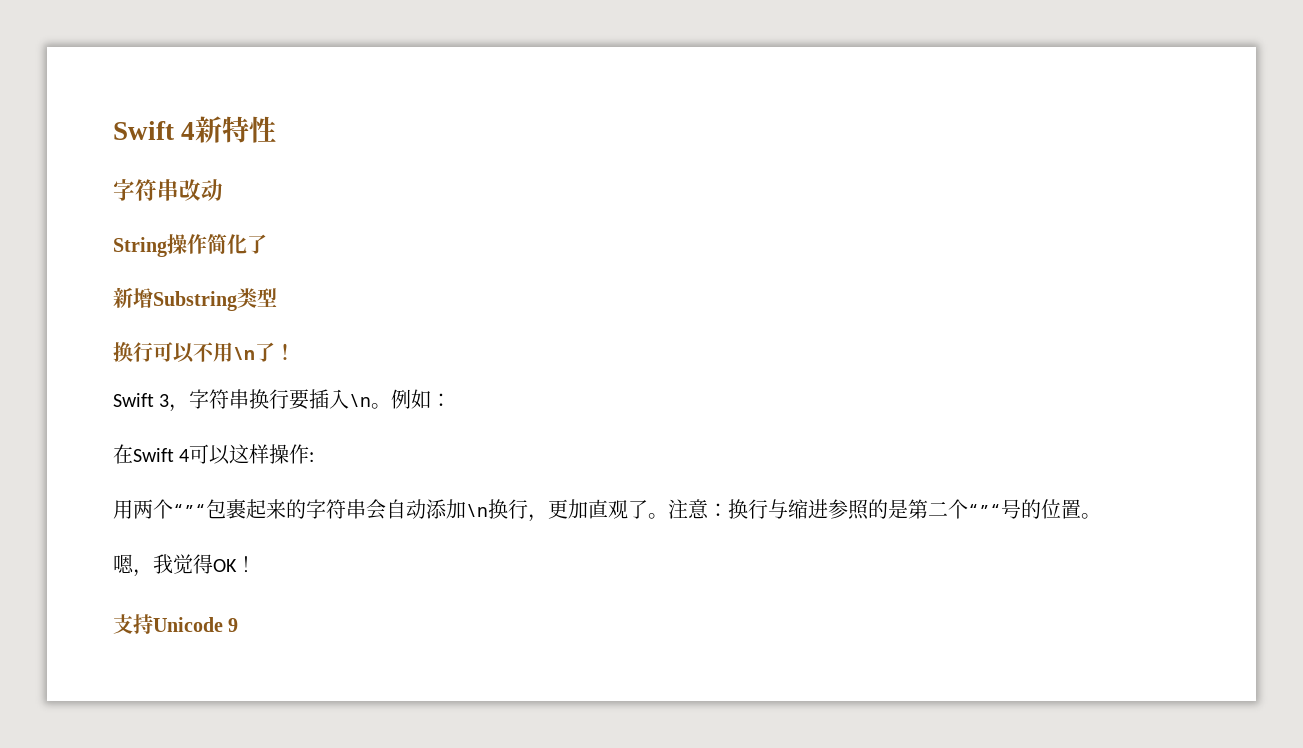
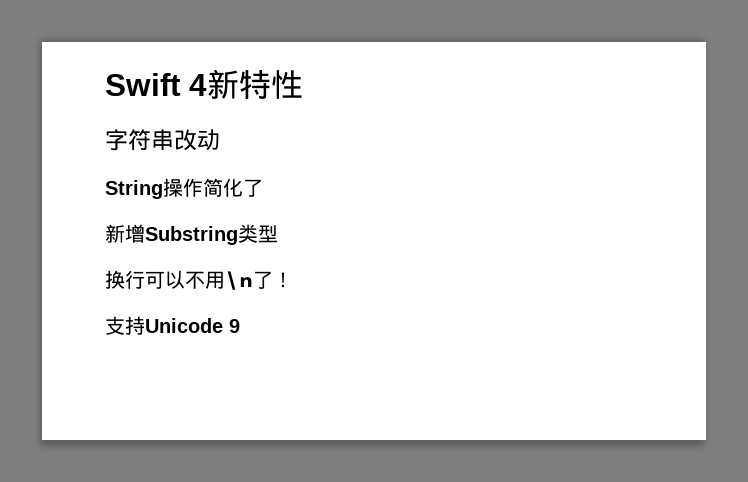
[113,389,452,412] [113,444,315,465] [113,499,1101,522] [113,554,256,577] // Swift 3，字符串换行要插入\n。例如： // 在Swift 4可以这样操作: // 用两个“”“包裹起来的字符串会自动添加\n换行，更加直观了。注意：换行与缩进参照的是第二个“”“号的位置。 // 嗯，我觉得OK！ -> (293, 280) none

